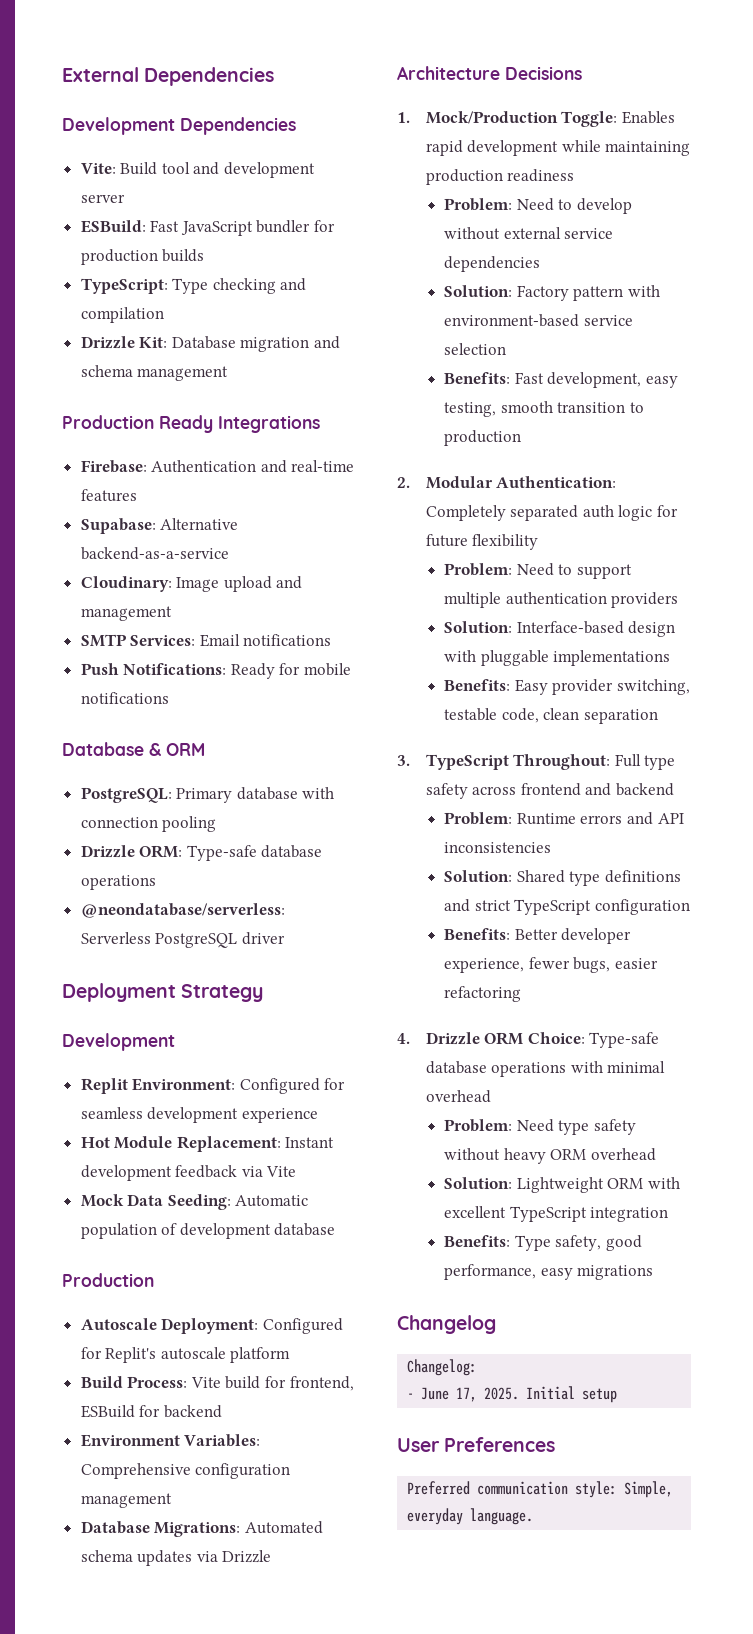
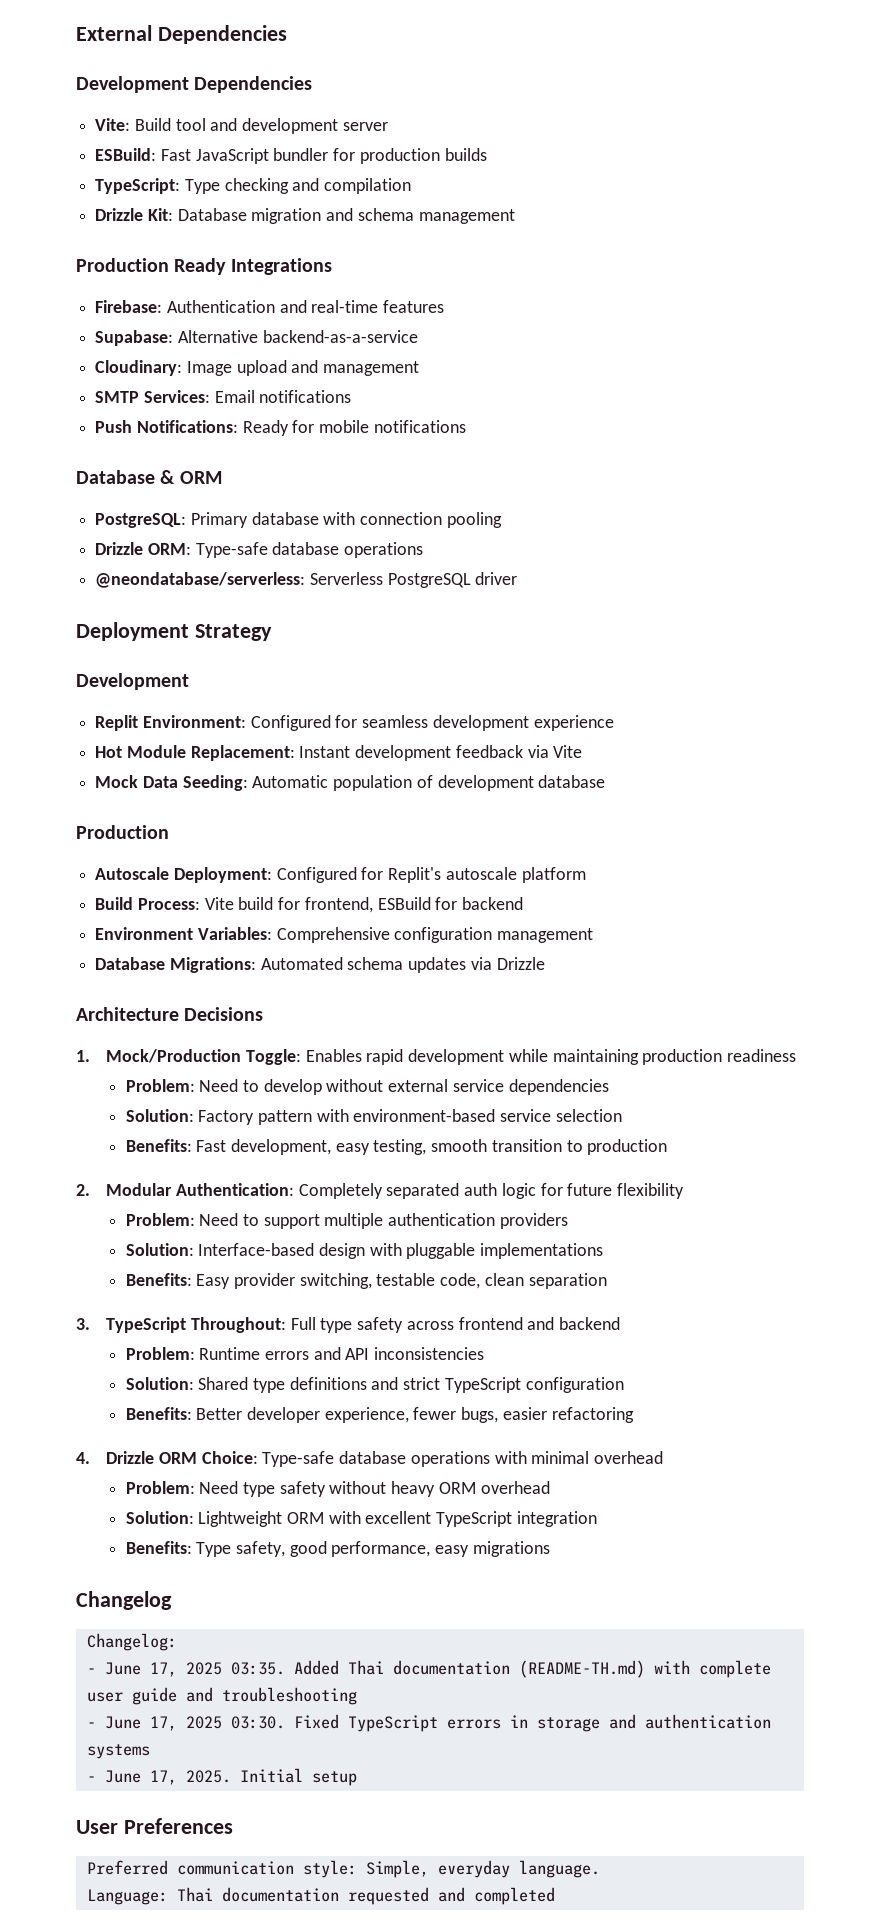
(478, 1367) none -> [86,1660,771,1678] [86,1687,357,1705] [86,1714,771,1732] [86,1744,150,1759] // - June 17, 2025 03:35. Added Thai documentation (README-TH.md) with complete user guide and troubleshooting // - June 17, 2025 03:30. Fixed TypeScript errors in storage and authentication systems
(534, 1516) none -> [86,1887,555,1905] // Language: Thai documentation requested and completed

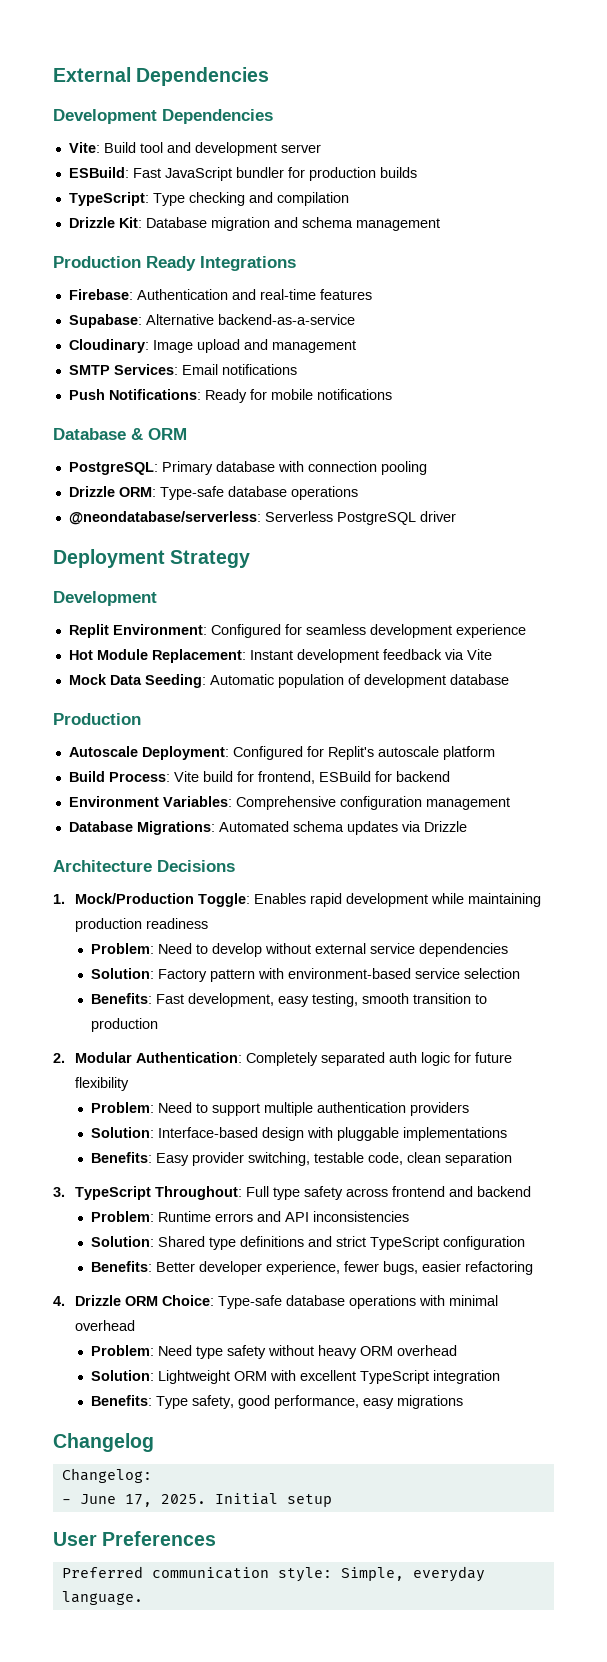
[86,1660,771,1678] [86,1687,357,1705] [86,1714,771,1732] [86,1744,150,1759] // - June 17, 2025 03:35. Added Thai documentation (README-TH.md) with complete user guide and troubleshooting // - June 17, 2025 03:30. Fixed TypeScript errors in storage and authentication systems -> (152, 1475) none
[86,1887,555,1905] // Language: Thai documentation requested and completed -> (143, 1598) none

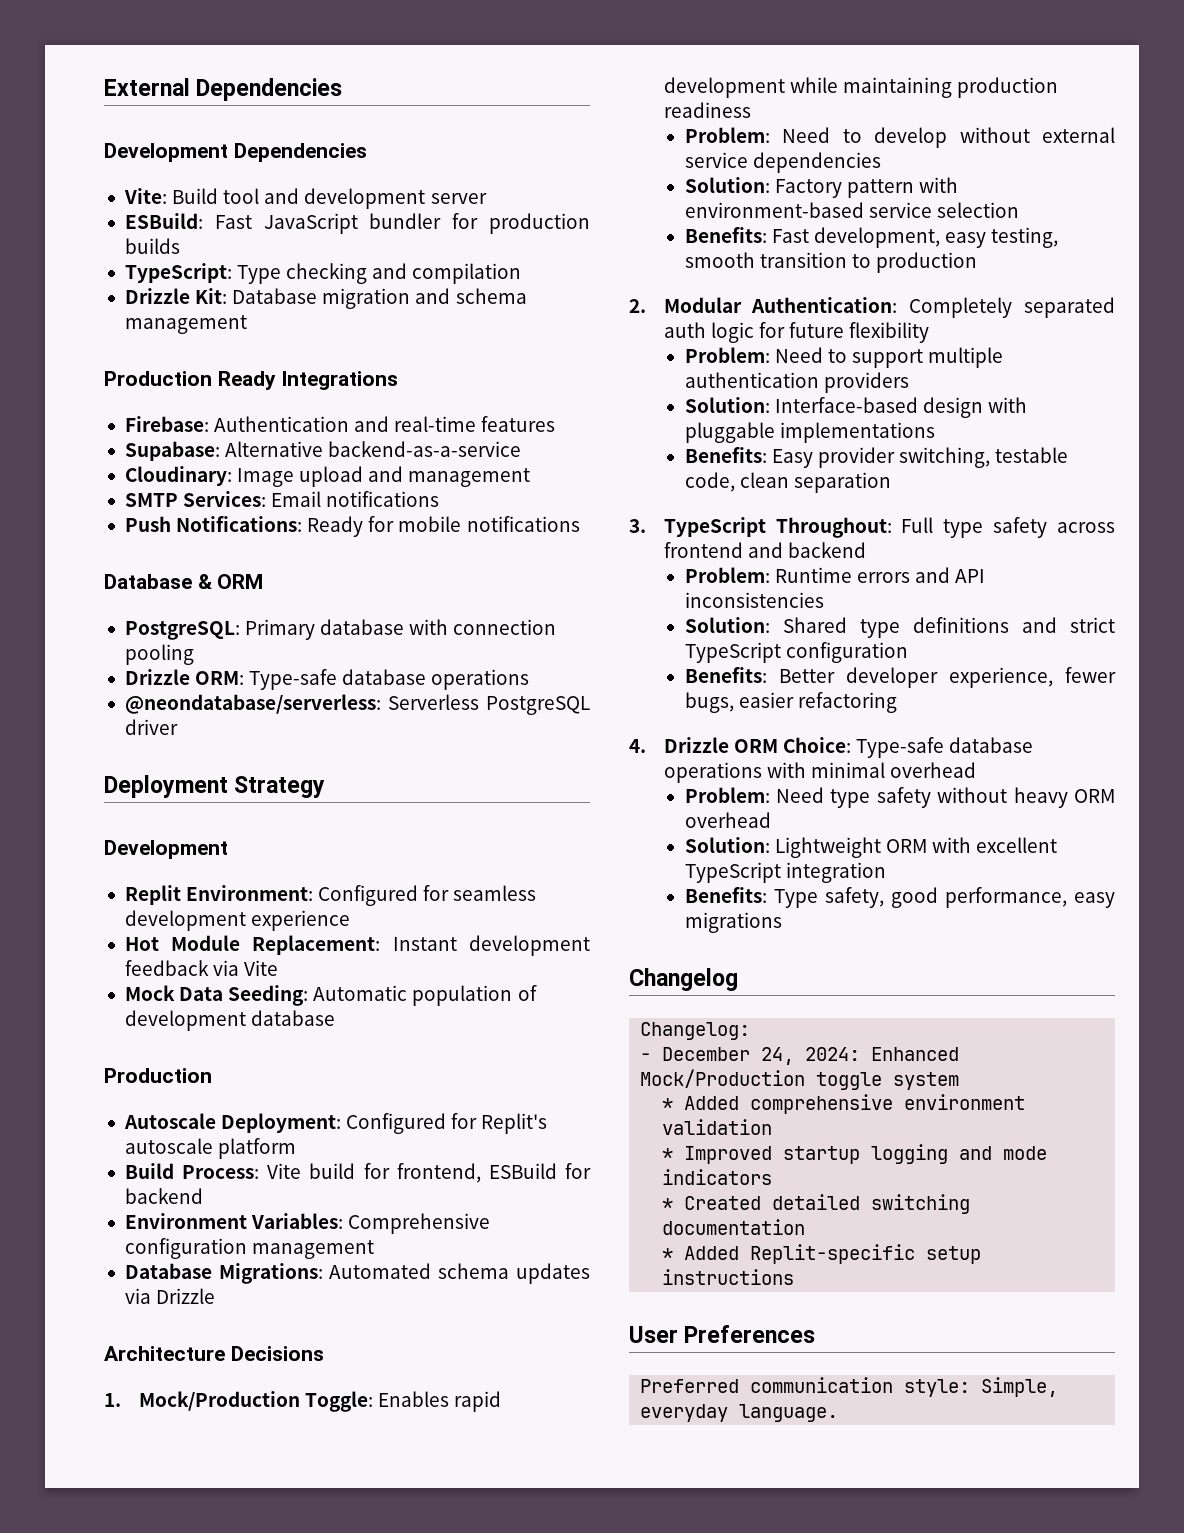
[79,1493,278,1507] June 17, 2025. Initial -> [662,1047,960,1065] [640,1069,960,1090] [662,1094,1026,1114] [662,1119,773,1135] [662,1144,1048,1164] [662,1169,773,1185] [662,1194,971,1214] [662,1219,806,1235] [662,1244,916,1264] December 24, 2024: Enhanced Mock/Production toggle system // * Added comprehensive environment validation // * Improved startup logging and mode indicators // * Created detailed switching documentation // * Added Replit-specific
(332, 1500) none -> [662,1269,795,1285] instructions

